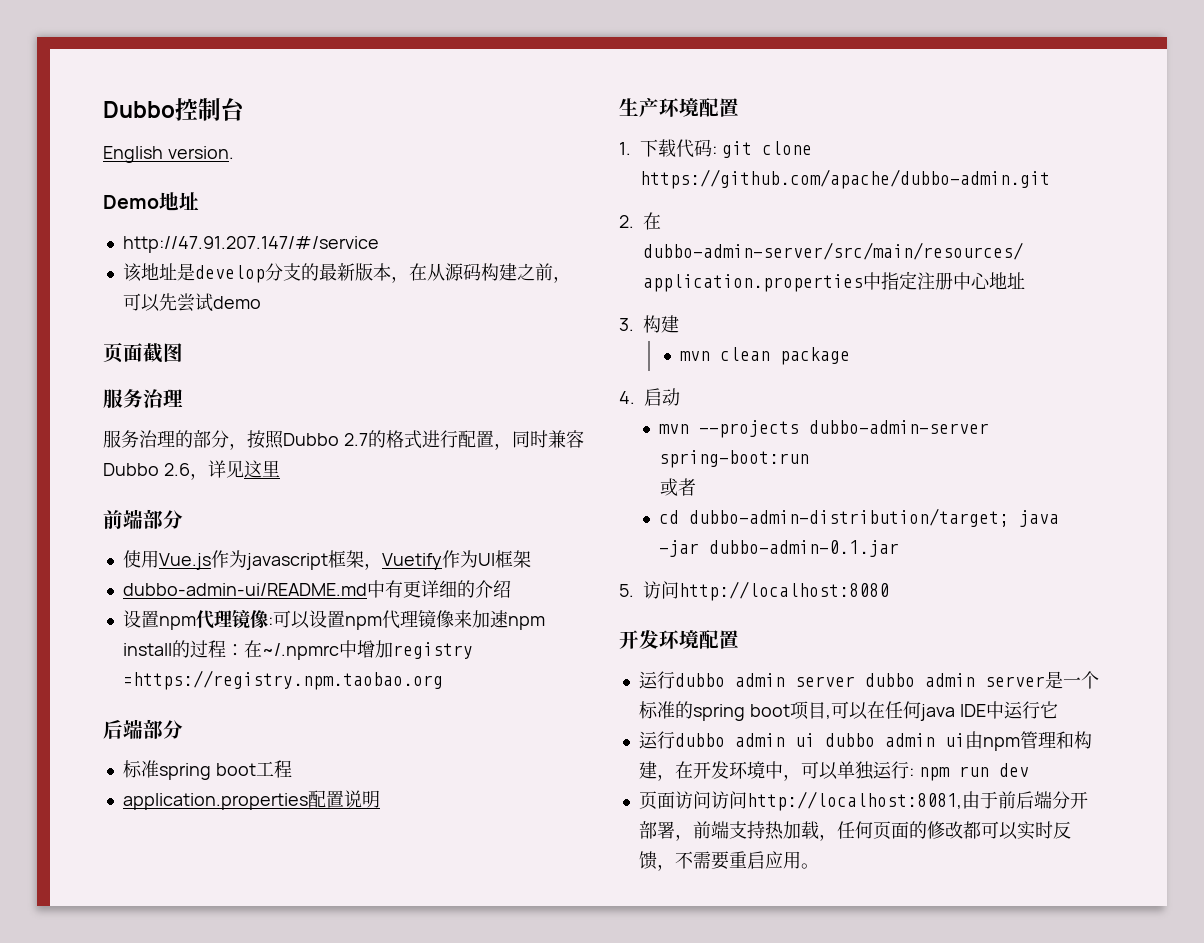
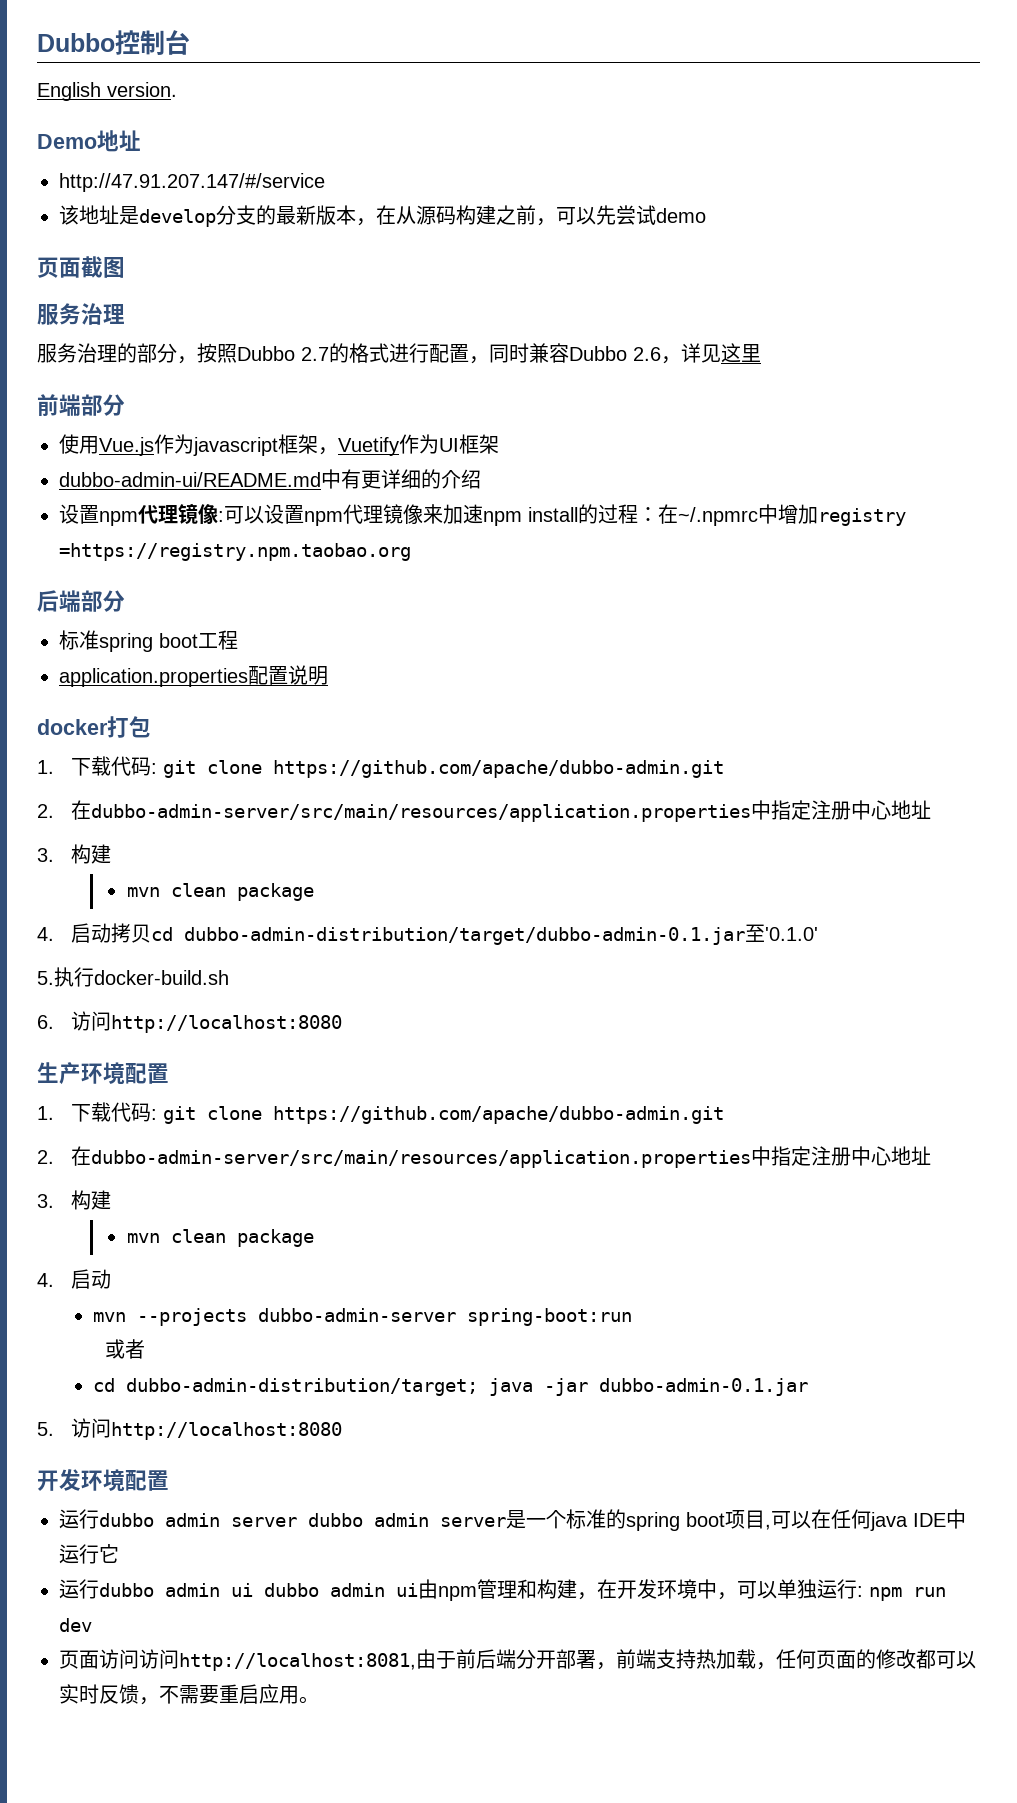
(380, 799) none -> [37,716,151,738] [37,756,724,778] [37,800,931,822] [37,844,111,864] [126,883,314,901] [37,923,818,945] [37,967,229,987] [37,1011,342,1033] // docker打包 // 1.下载代码: git clone https://github.com/apache/dubbo-admin.git // 2.在dubbo-admin-server/src/main/resources/application.properties中指定注册中心地址 // 3.构建 // mvn clean package // 4.启动拷贝cd dubbo-admin-distribution/target/dubbo-admin-0.1.jar至'0.1.0' // 5.执行docker-build.sh // 6.访问http://localhost:8080

